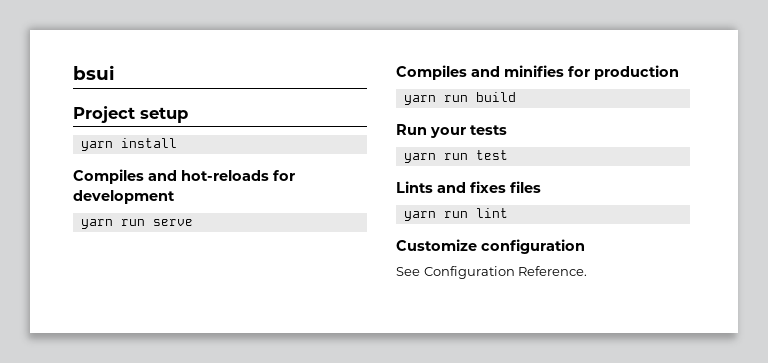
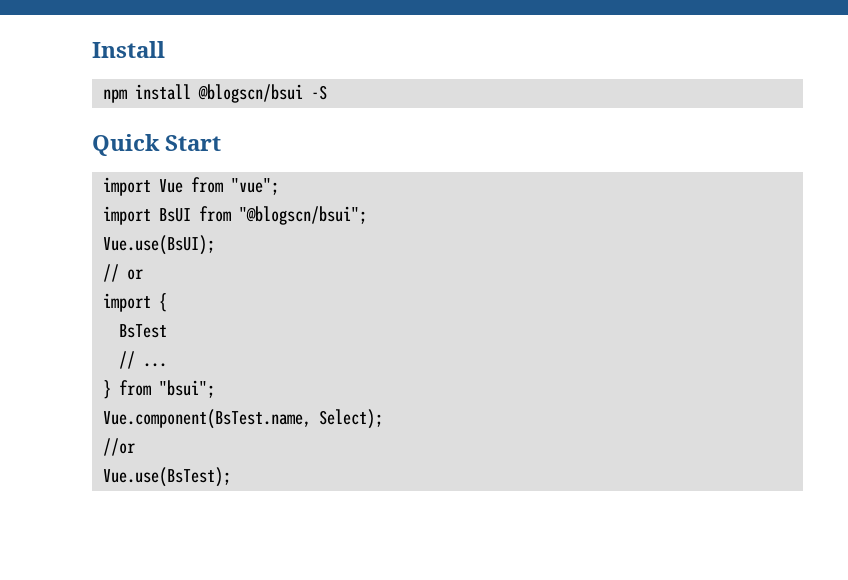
[73,65,115,80] [73,106,188,123] [80,138,177,151] [73,169,295,184] [73,190,175,204] [80,219,193,229] [396,65,679,80] [403,92,516,105] [396,124,507,138] [403,150,508,163] [396,181,541,193] [403,208,508,221] [396,239,585,254] [396,266,588,279] bsui // Project setup // yarn install // Compiles and hot-reloads for development // yarn run serve // Compiles and minifies for production // yarn run build // Run your tests // yarn run test // Lints and fixes files // yarn run lint // Customize configuration // See Configuration Reference. -> [92,41,165,58] [102,84,327,103] [92,134,222,156] [102,177,279,196] [102,206,367,225] [102,235,215,255] [102,264,143,282] [102,293,167,312] [118,324,167,338] [118,351,167,369] [102,380,215,399] [102,409,383,429] [102,438,135,456] [102,467,231,487] Install // npm install @blogscn/bsui -S // Quick Start // import Vue from "vue"; // import BsUI from "@blogscn/bsui"; // Vue.use(BsUI); // // or // import { // BsTest // // ... // } from "bsui"; // Vue.component(BsTest.name, Select); // //or // Vue.use(BsTest);

